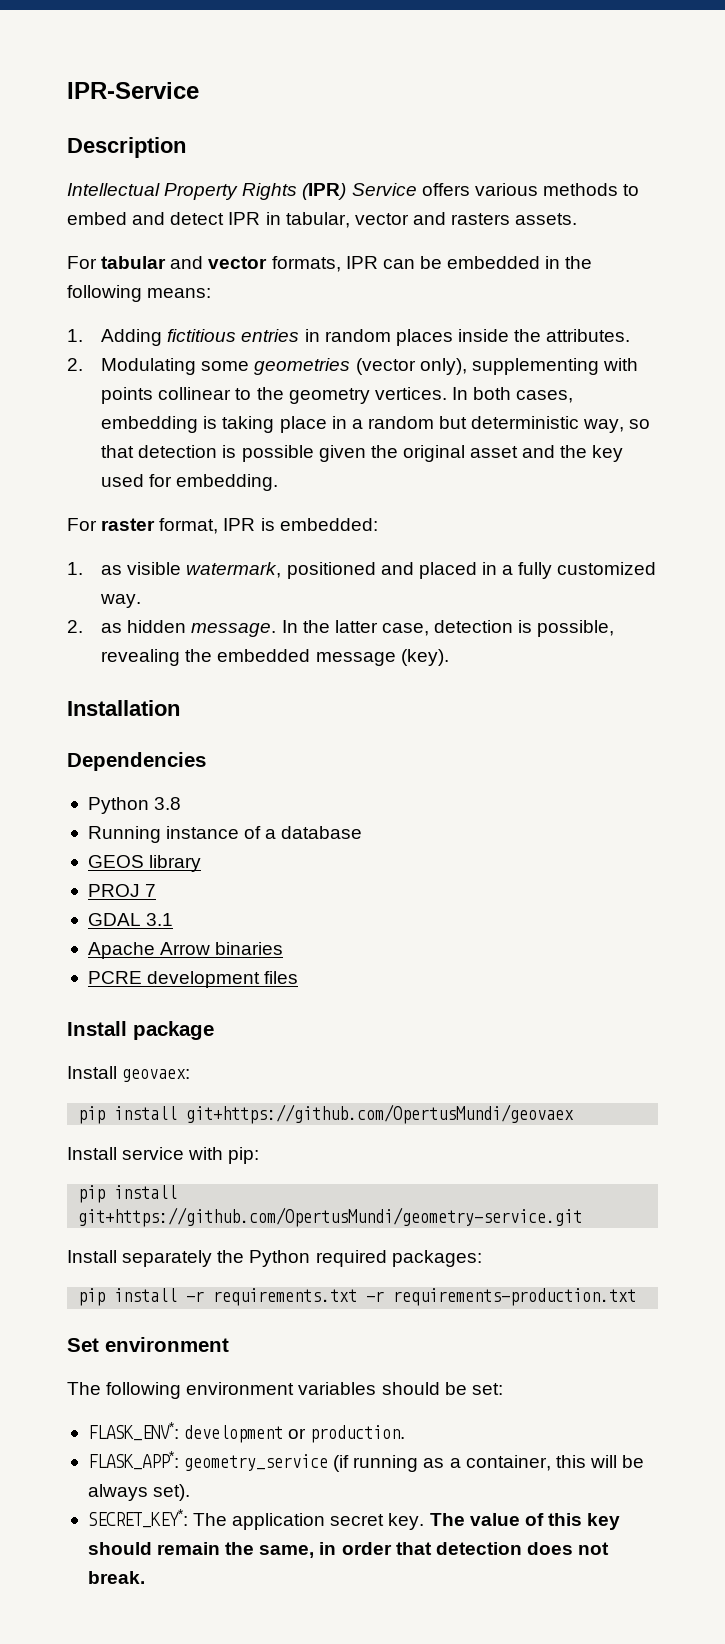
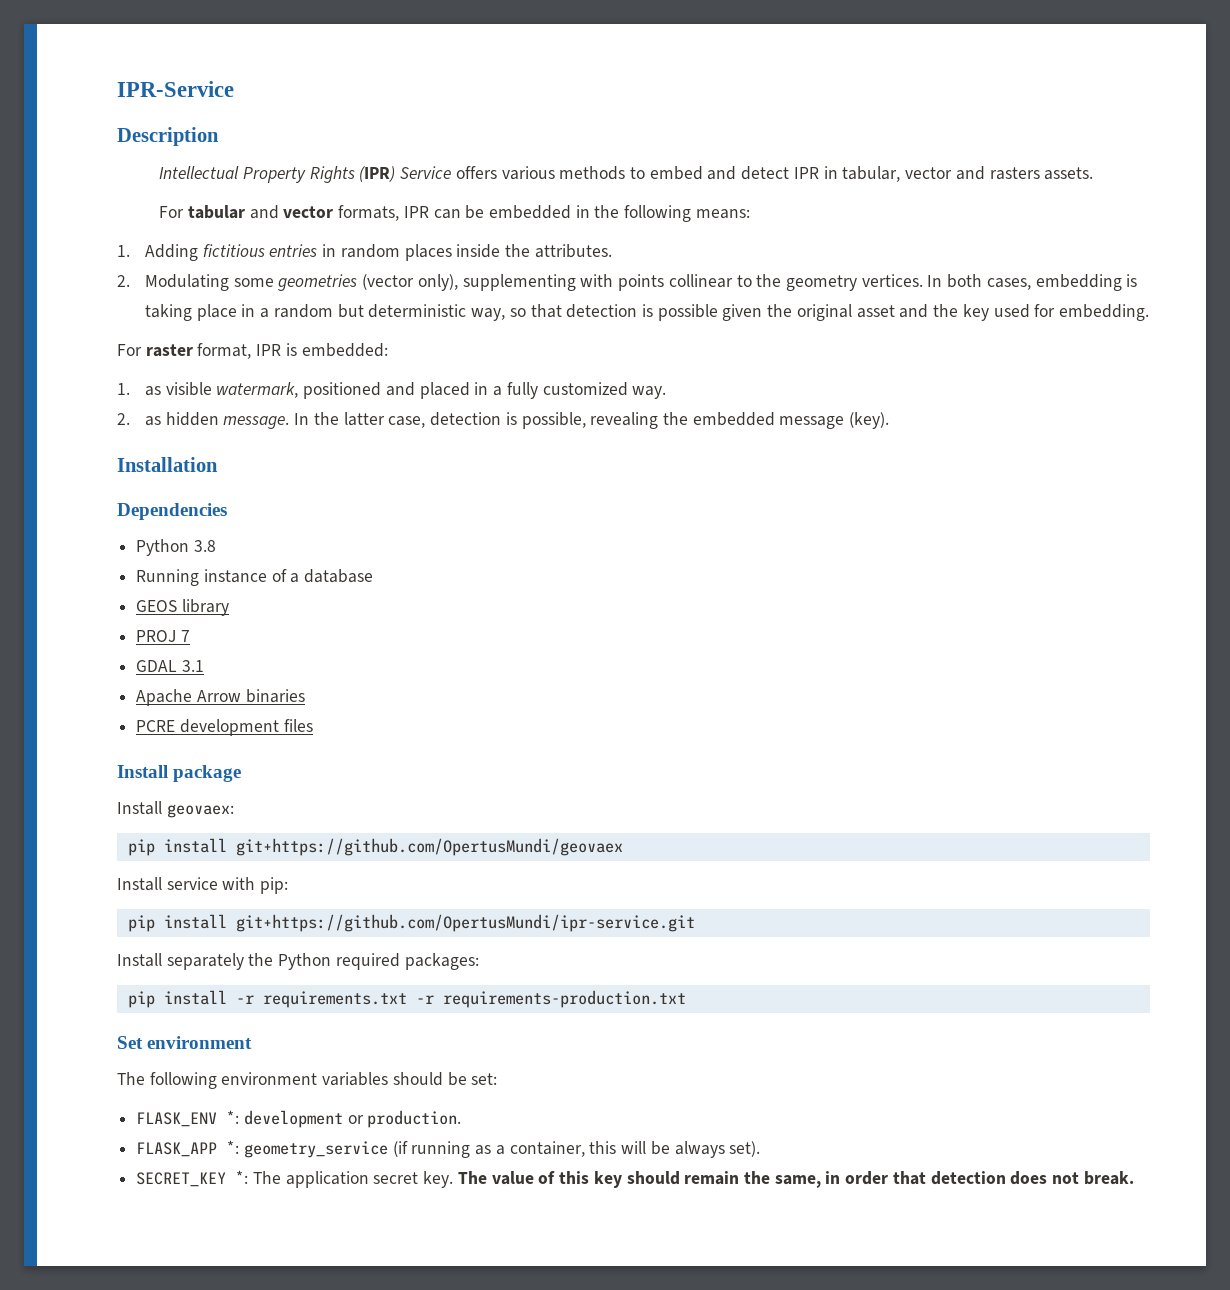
[78,1207,583,1227] git+https://github.com/OpertusMundi/geometry-service.git -> [235,914,695,932] git+https://github.com/OpertusMundi/ipr-service.git
[87,1422,179,1441] FLASK_ENV*: -> [136,1110,240,1127] FLASK_ENV *:
[87,1451,179,1470] FLASK_APP*: -> [136,1140,240,1157] FLASK_APP *:
[87,1509,188,1528] SECRET_KEY*: -> [136,1170,249,1187] SECRET_KEY *:

